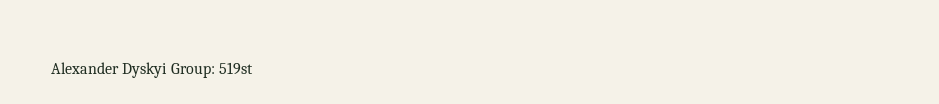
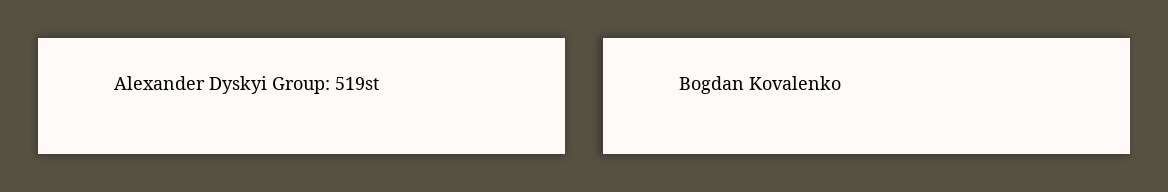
(253, 68) none -> [679,76,841,94] // Bogdan Kovalenko

